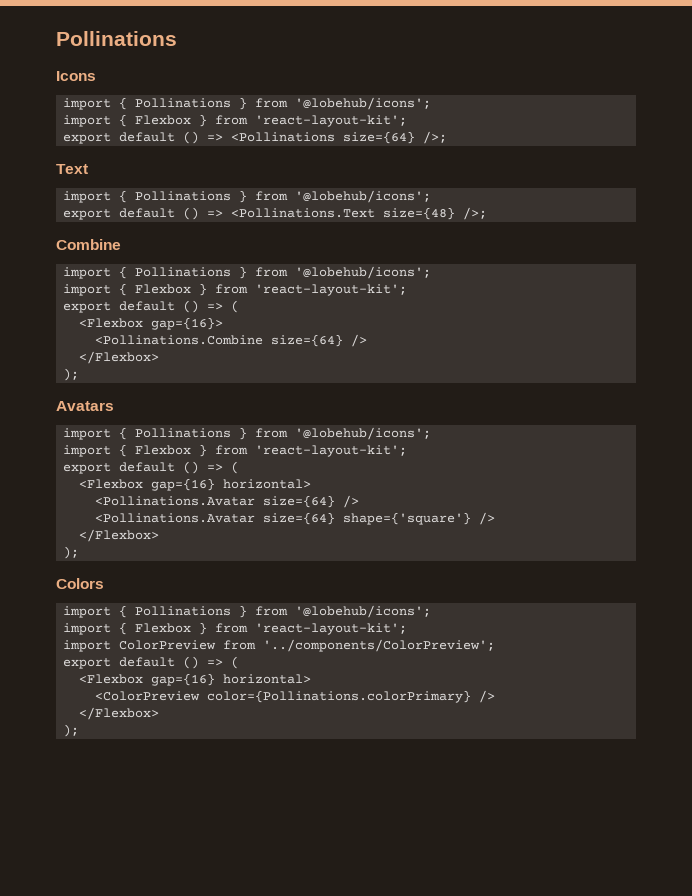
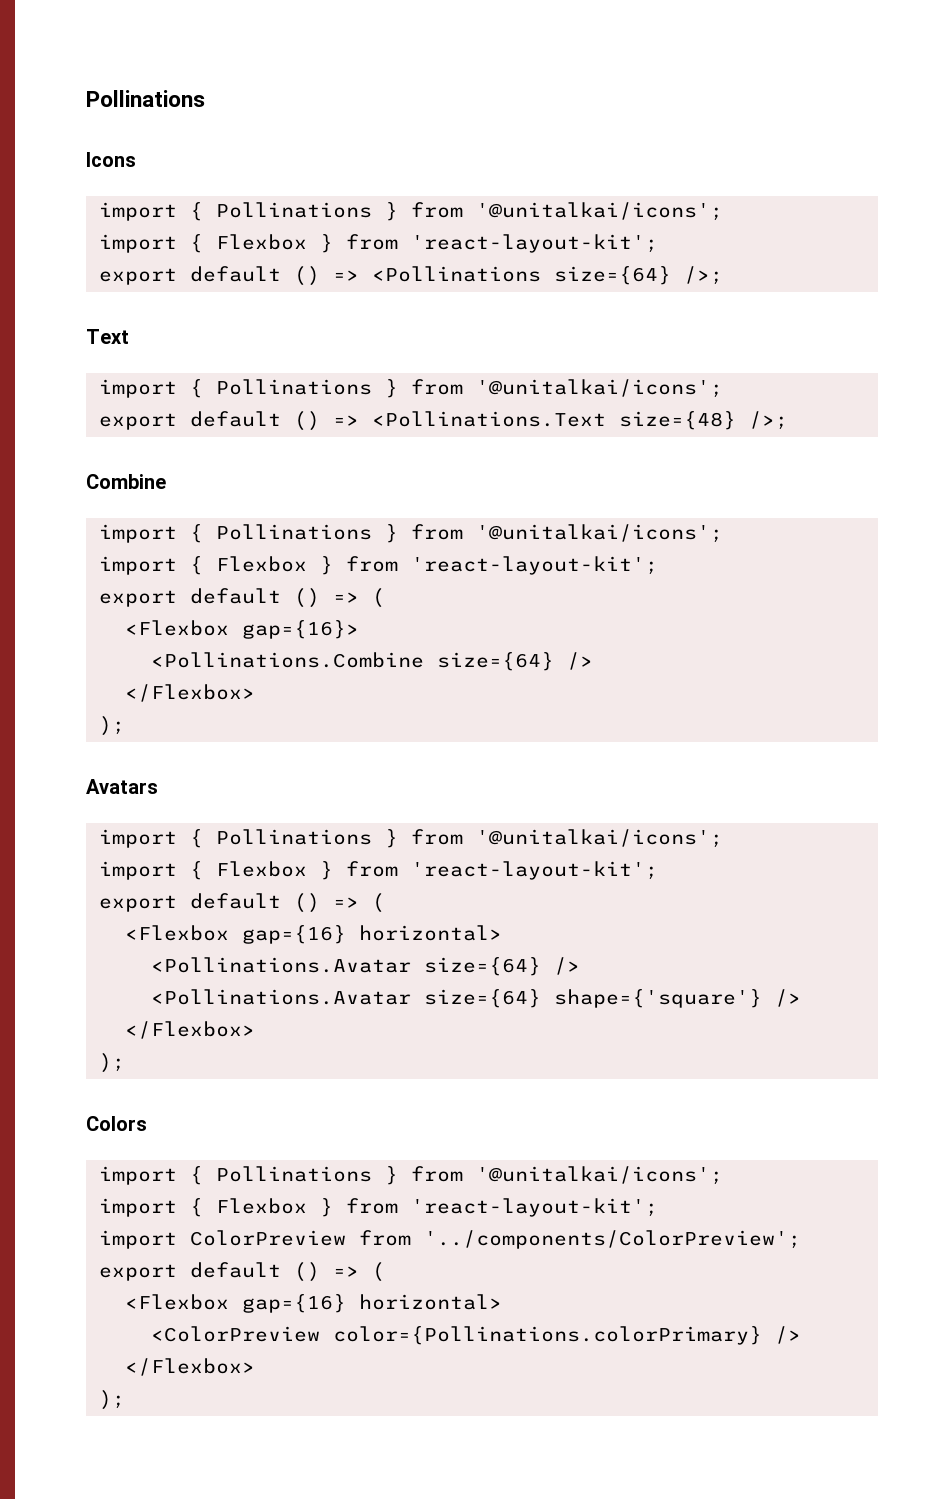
[294,97,431,110] '@lobehub/icons'; -> [475,202,723,221] '@unitalkai/icons';
[294,190,431,203] '@lobehub/icons'; -> [475,379,723,398] '@unitalkai/icons';
[294,266,431,279] '@lobehub/icons'; -> [475,524,723,543] '@unitalkai/icons';
[294,427,431,440] '@lobehub/icons'; -> [475,829,723,848] '@unitalkai/icons';
[294,605,431,618] '@lobehub/icons'; -> [475,1166,723,1185] '@unitalkai/icons';

